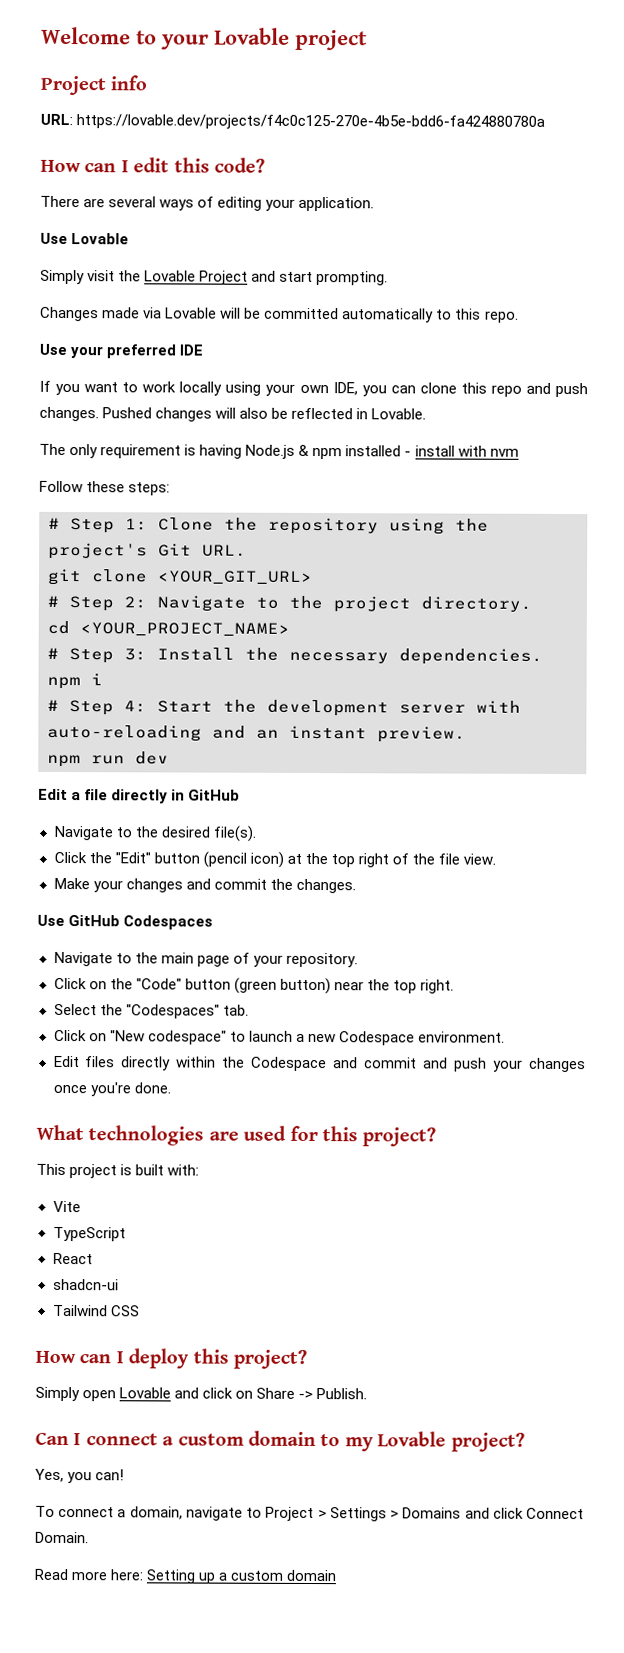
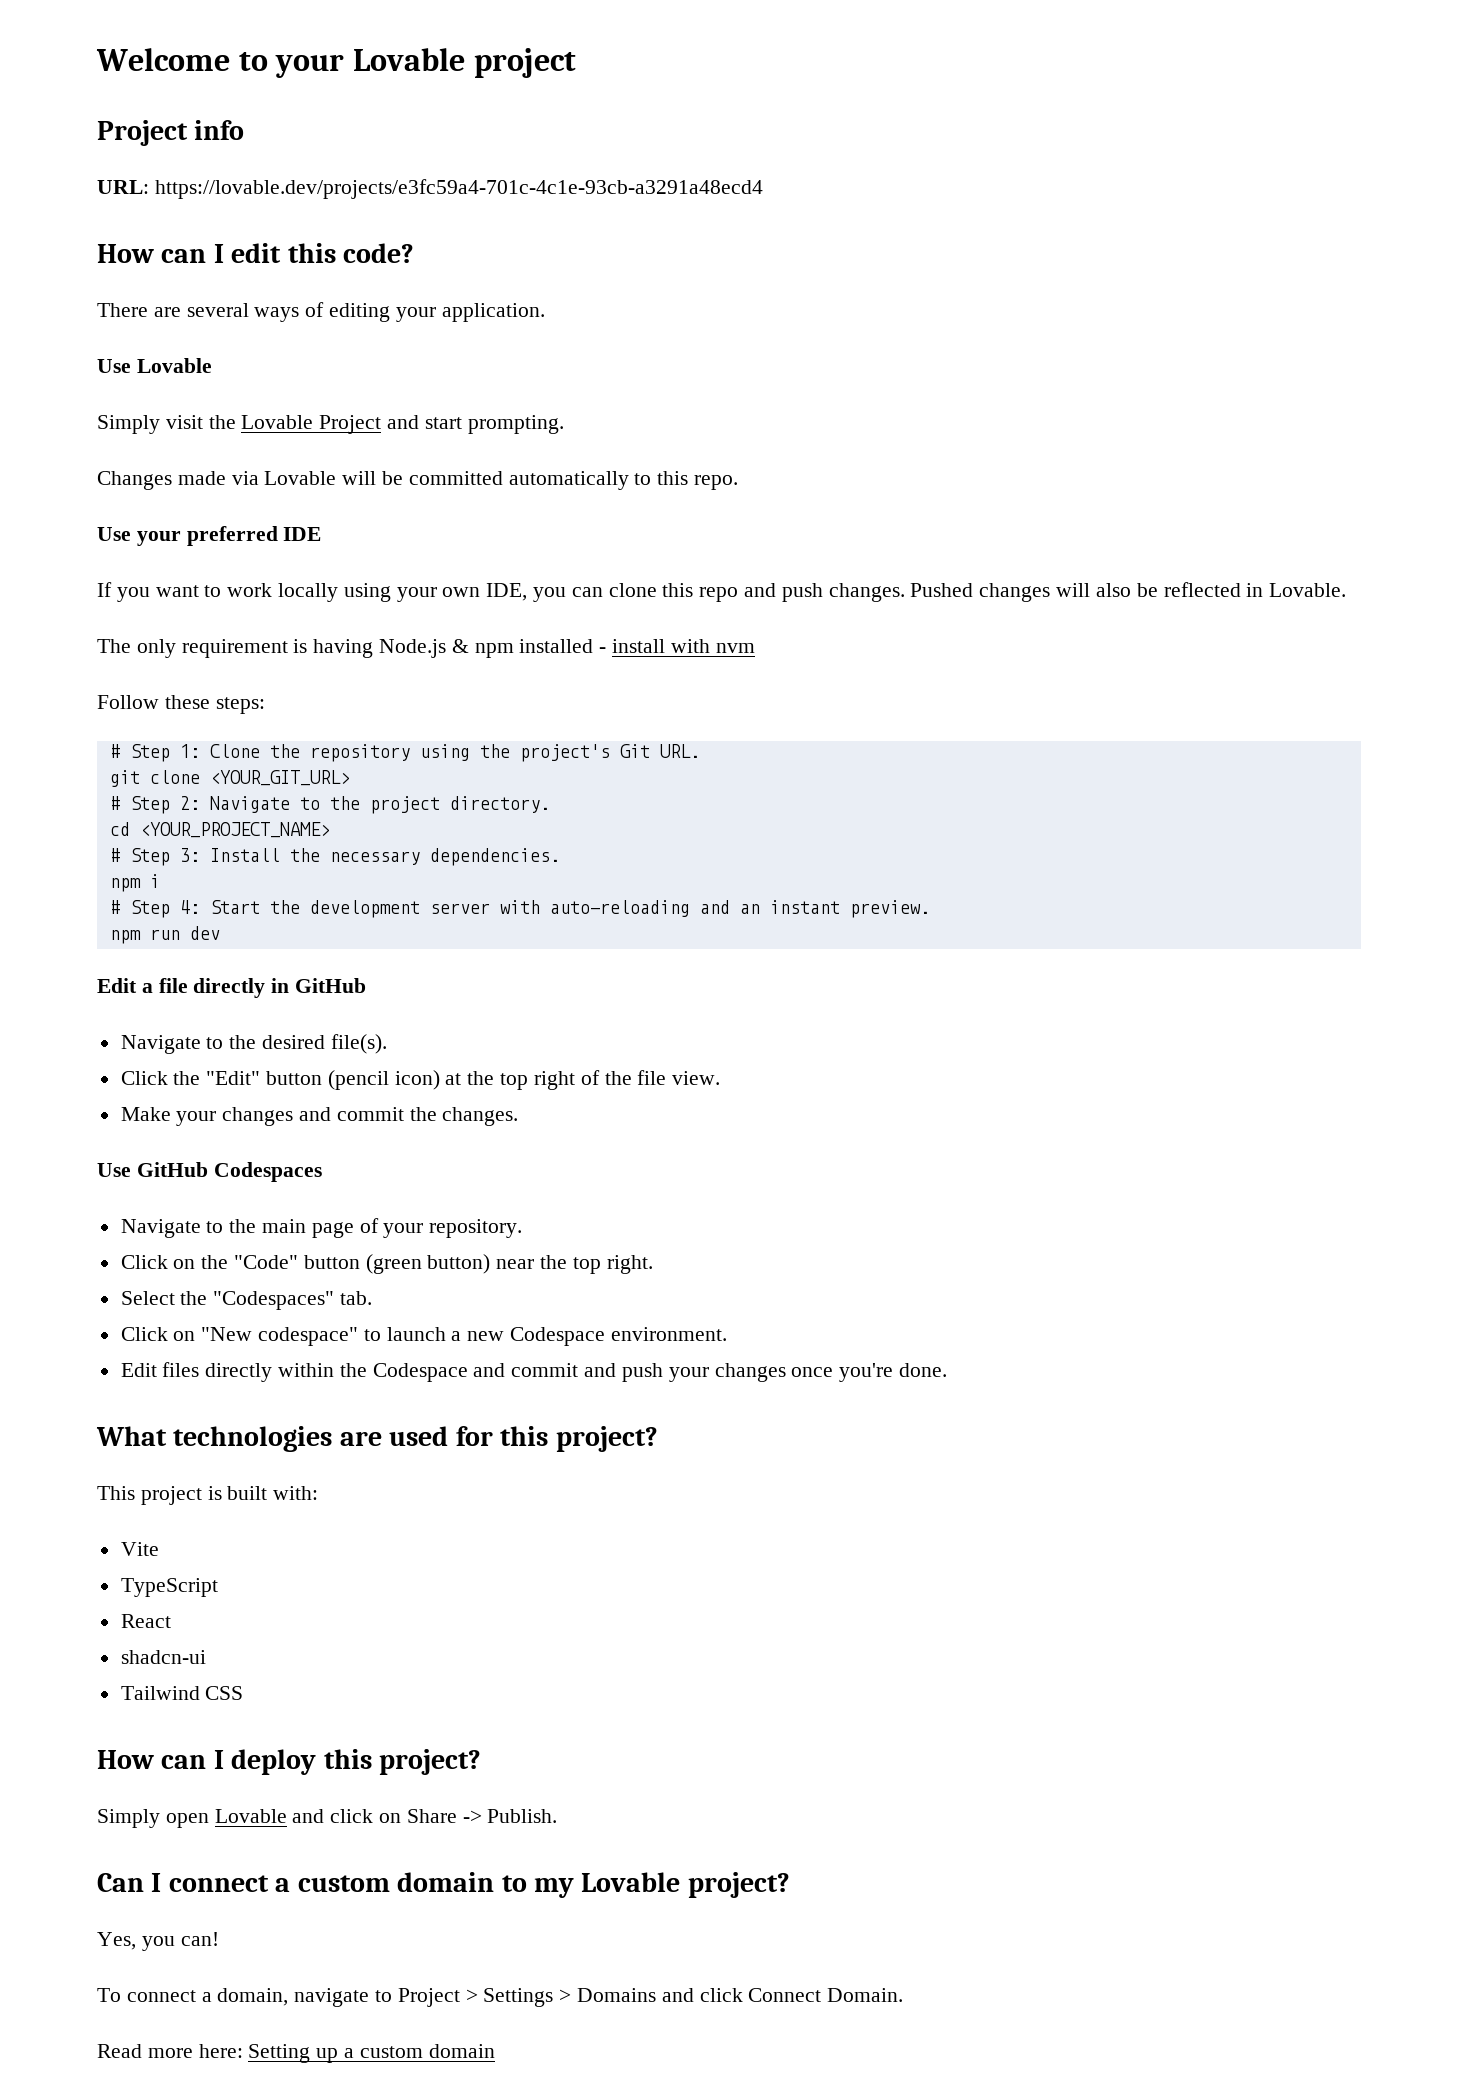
[76,114,546,130] https://lovable.dev/projects/f4c0c125-270e-4b5e-bdd6-fa424880780a -> [154,179,763,199] https://lovable.dev/projects/e3fc59a4-701c-4c1e-93cb-a3291a48ecd4

